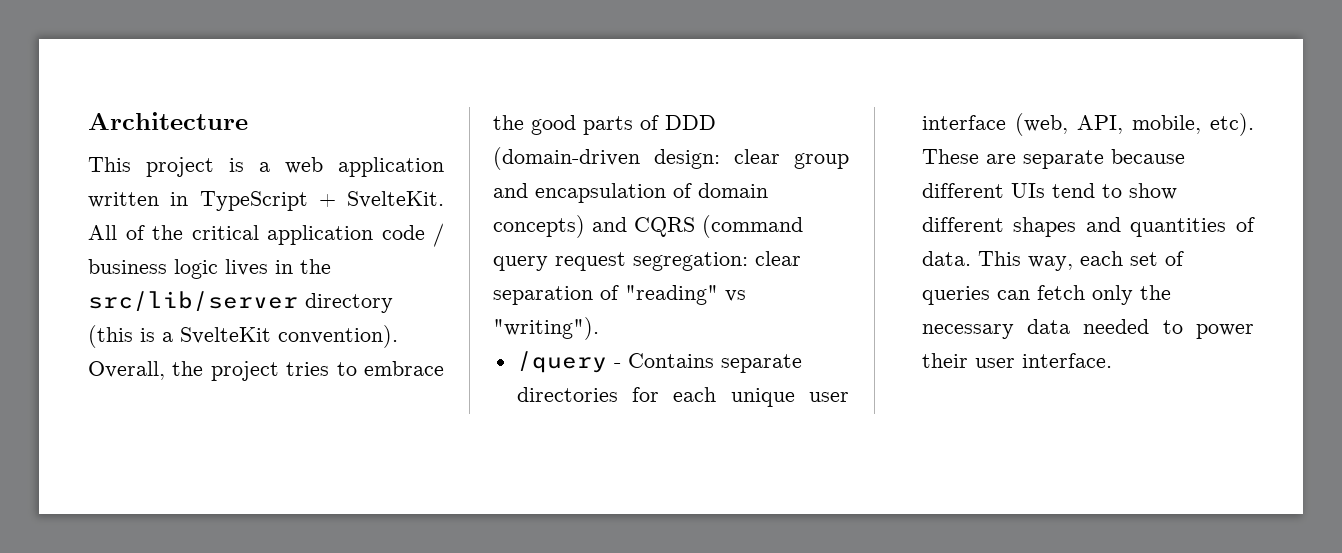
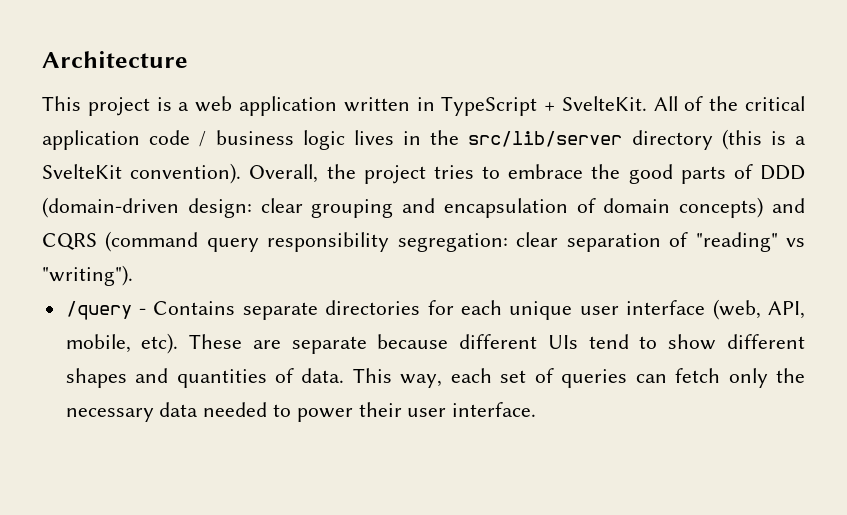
[794,153,849,169] group -> [311,199,394,218] grouping
[555,252,626,271] request -> [267,232,390,252] responsibility

